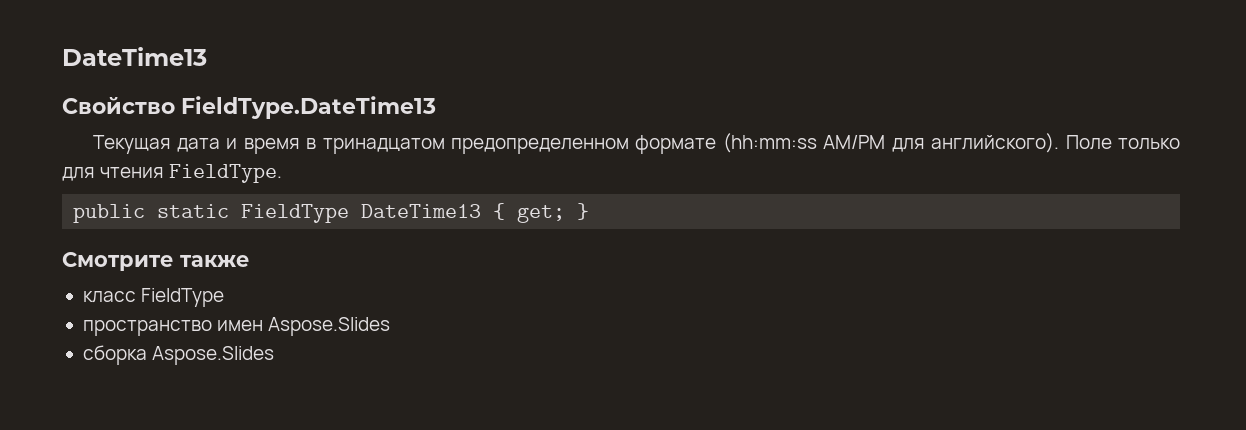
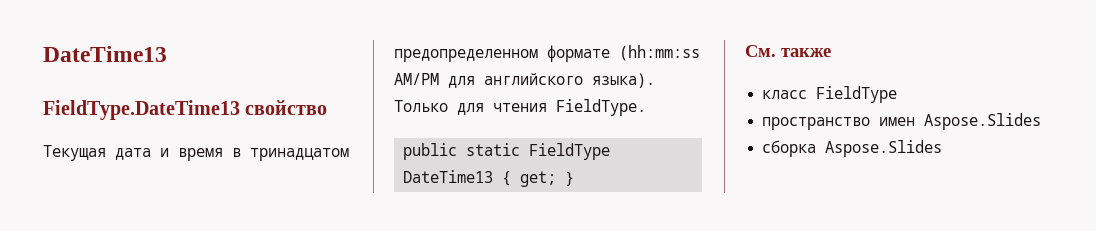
[62,97,175,114] Свойство -> (167, 54) none
(436, 107) none -> [245,100,328,115] свойство
[931,133,1180,153] английского). Поле только -> [484,73,655,88] [394,100,448,112] английского языка). Только
[62,252,174,271] Смотрите -> [745,45,776,57] См.

